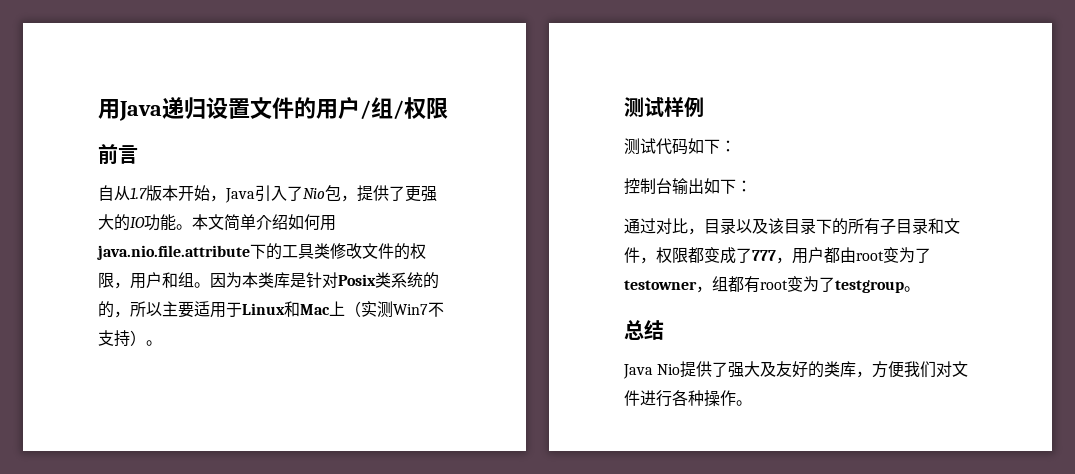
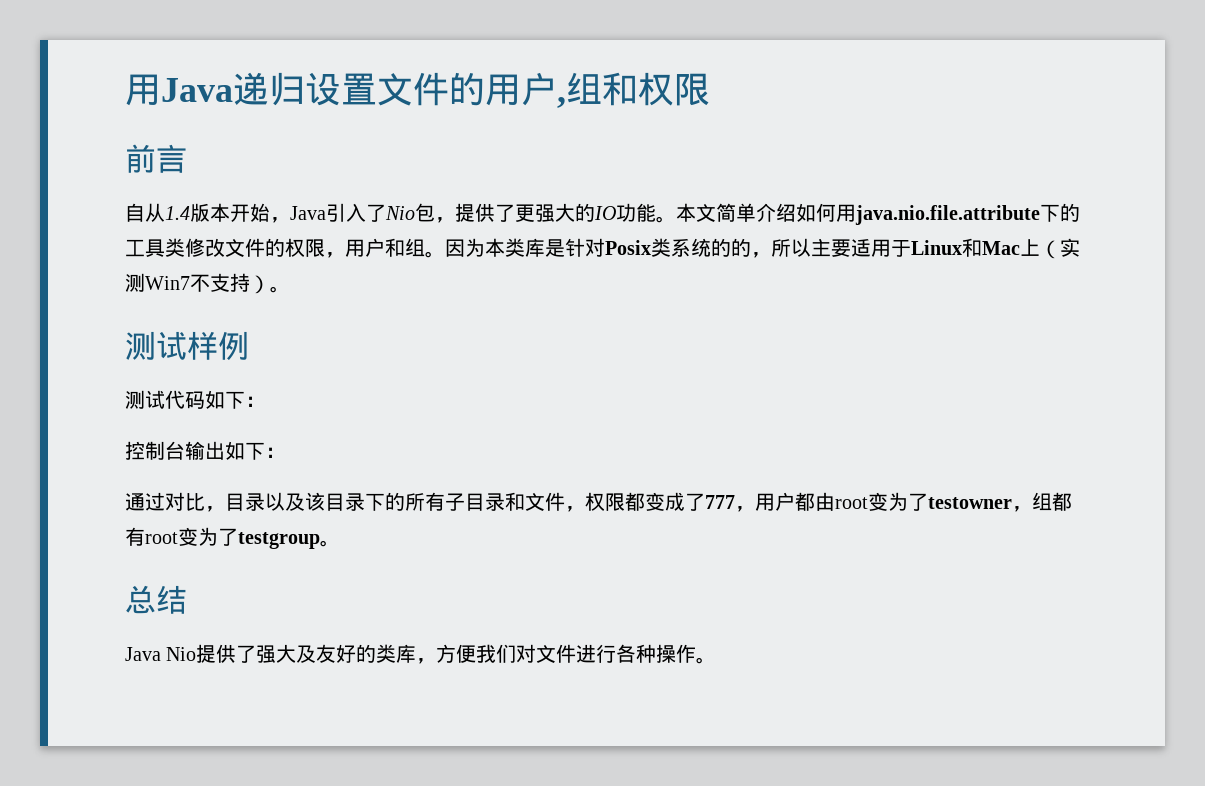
[360,97,404,120] /组/ -> [557,72,638,108] ,组和
[130,187,147,199] 1.7 -> [165,206,190,220] 1.4

